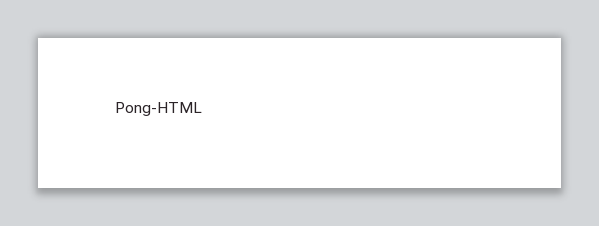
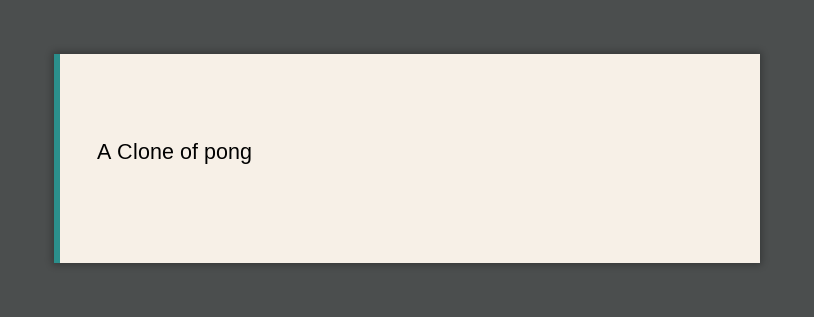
[115,102,202,116] Pong-HTML -> [97,143,252,164] A Clone of pong

